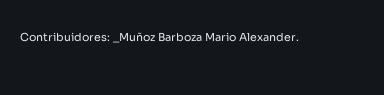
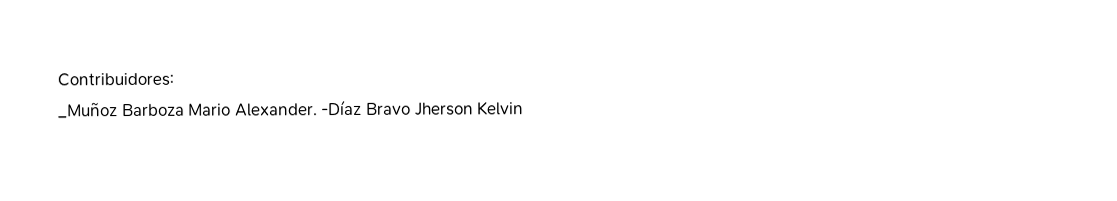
(110, 37) none -> (174, 79) //
(299, 37) none -> [320,99,525,116] -Díaz Bravo Jherson Kelvin

